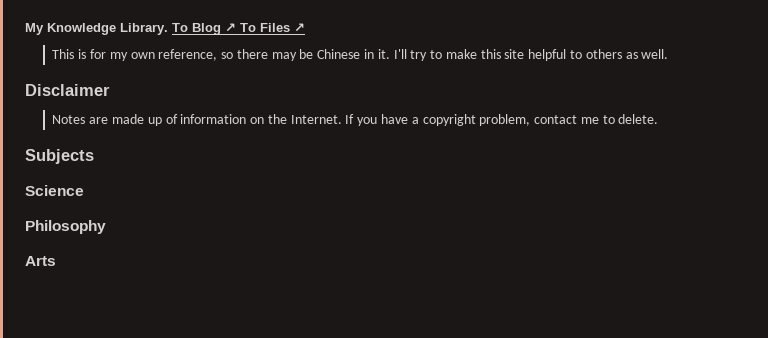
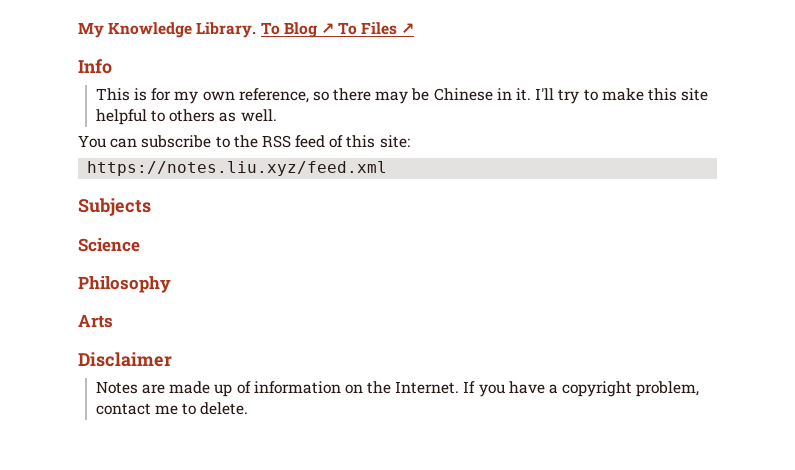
(305, 27) none -> [78,59,112,74] // Info
(669, 54) none -> [78,135,410,148] [87,161,388,176] [78,198,151,216] [78,238,140,252] [78,276,171,293] [78,314,113,328] // You can subscribe to the RSS feed of this site: // https://notes.liu.xyz/feed.xml // Subjects // Science // Philosophy // Arts
[25,149,94,164] [25,185,84,196] [25,220,106,234] [25,256,56,266] // Subjects // Science // Philosophy // Arts -> (249, 408) none

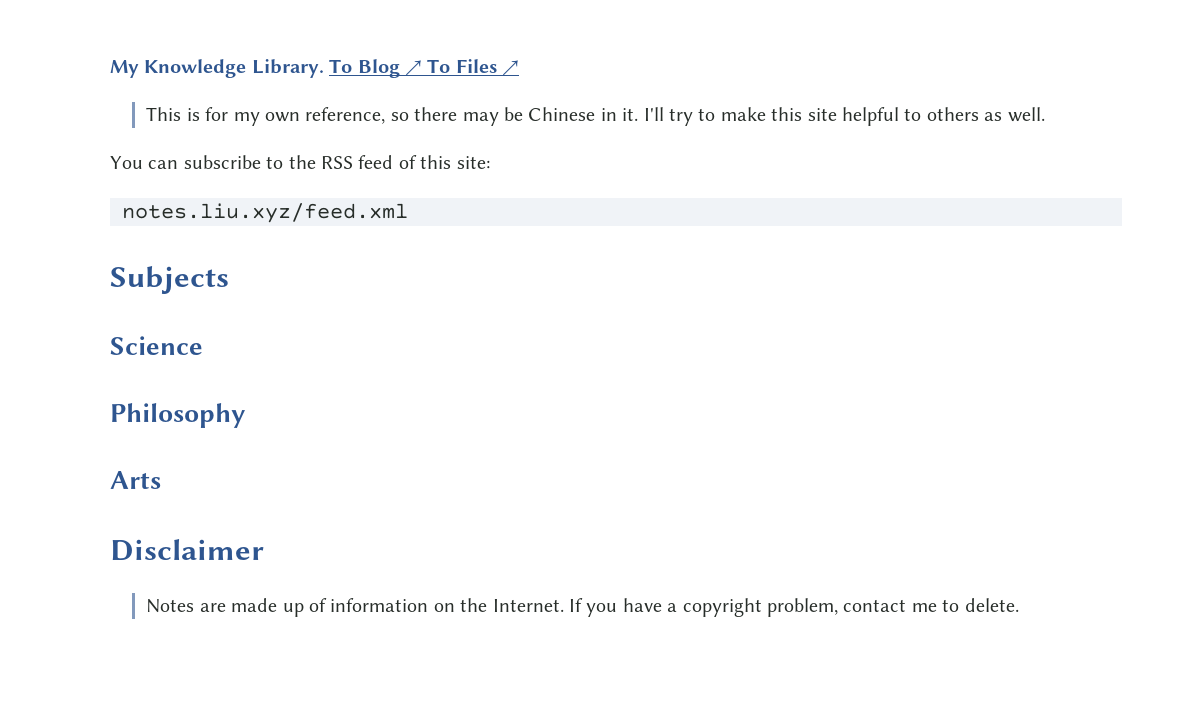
[78,59,112,74] // Info -> (520, 68) none
[87,161,388,176] https://notes.liu.xyz/feed.xml -> [122,203,408,223] notes.liu.xyz/feed.xml

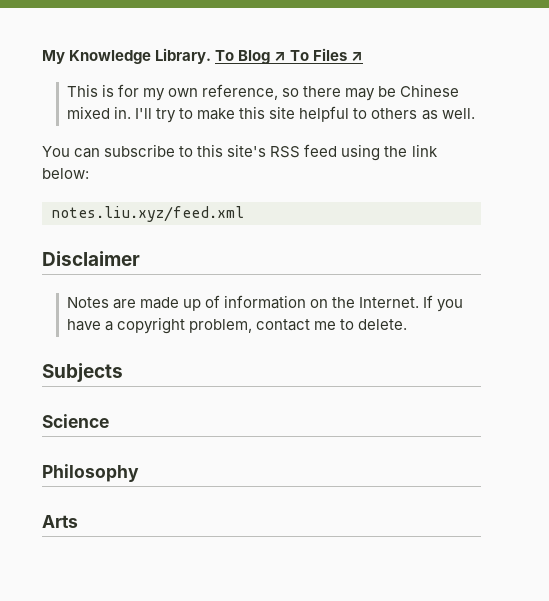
[600,108,639,121] in it. -> [66,106,132,119] mixed in.
[288,155,490,169] [122,203,408,223] [110,266,229,294] [110,336,203,355] [110,403,246,428] [110,471,161,489] the RSS feed of this site: // notes.liu.xyz/feed.xml // Subjects // Science // Philosophy // Arts -> [197,144,438,161] [42,168,89,179] [51,206,244,222] this site's RSS feed using the link below: // notes.liu.xyz/feed.xml
(1019, 605) none -> [42,363,123,382] [42,414,109,428] [42,464,139,482] [42,515,78,528] // Subjects // Science // Philosophy // Arts

